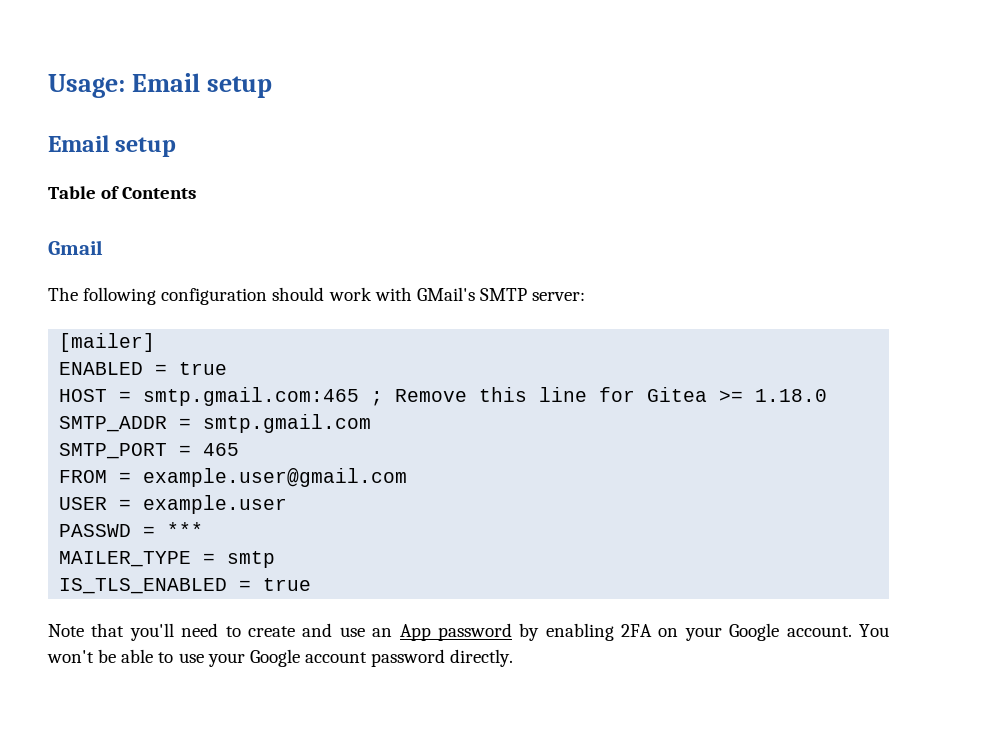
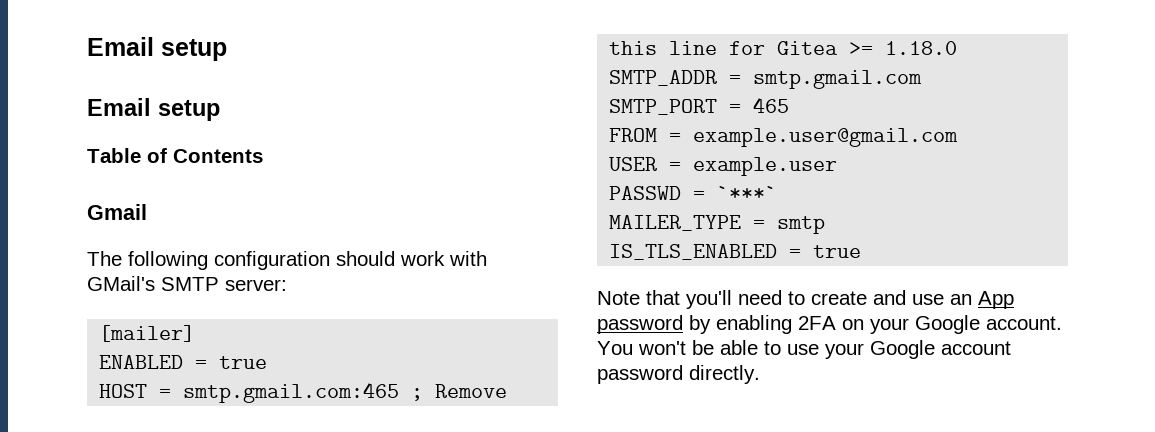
[48,74,125,98] Usage: -> (87, 46) none
[167,522,204,537] *** -> [717,186,778,200] `***`

